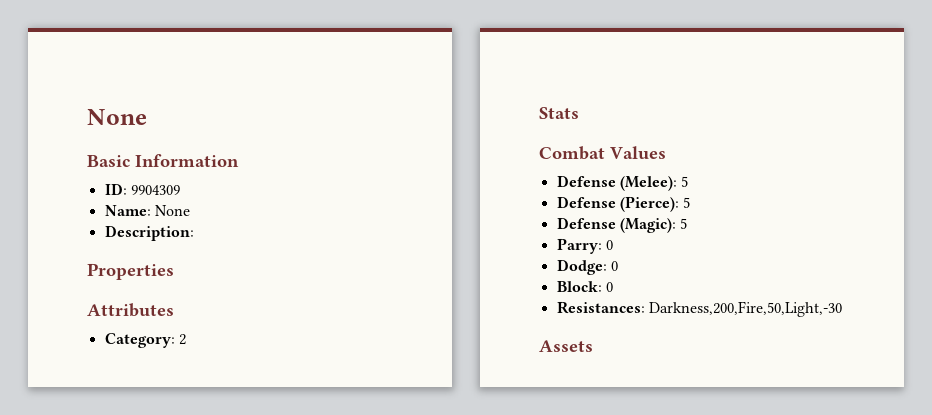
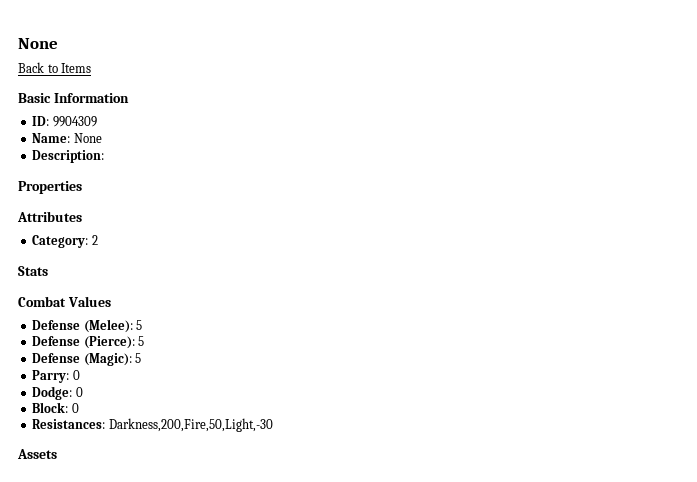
[87,109,147,125] None -> [18,38,58,49] [18,62,92,73] None // Back to Items

